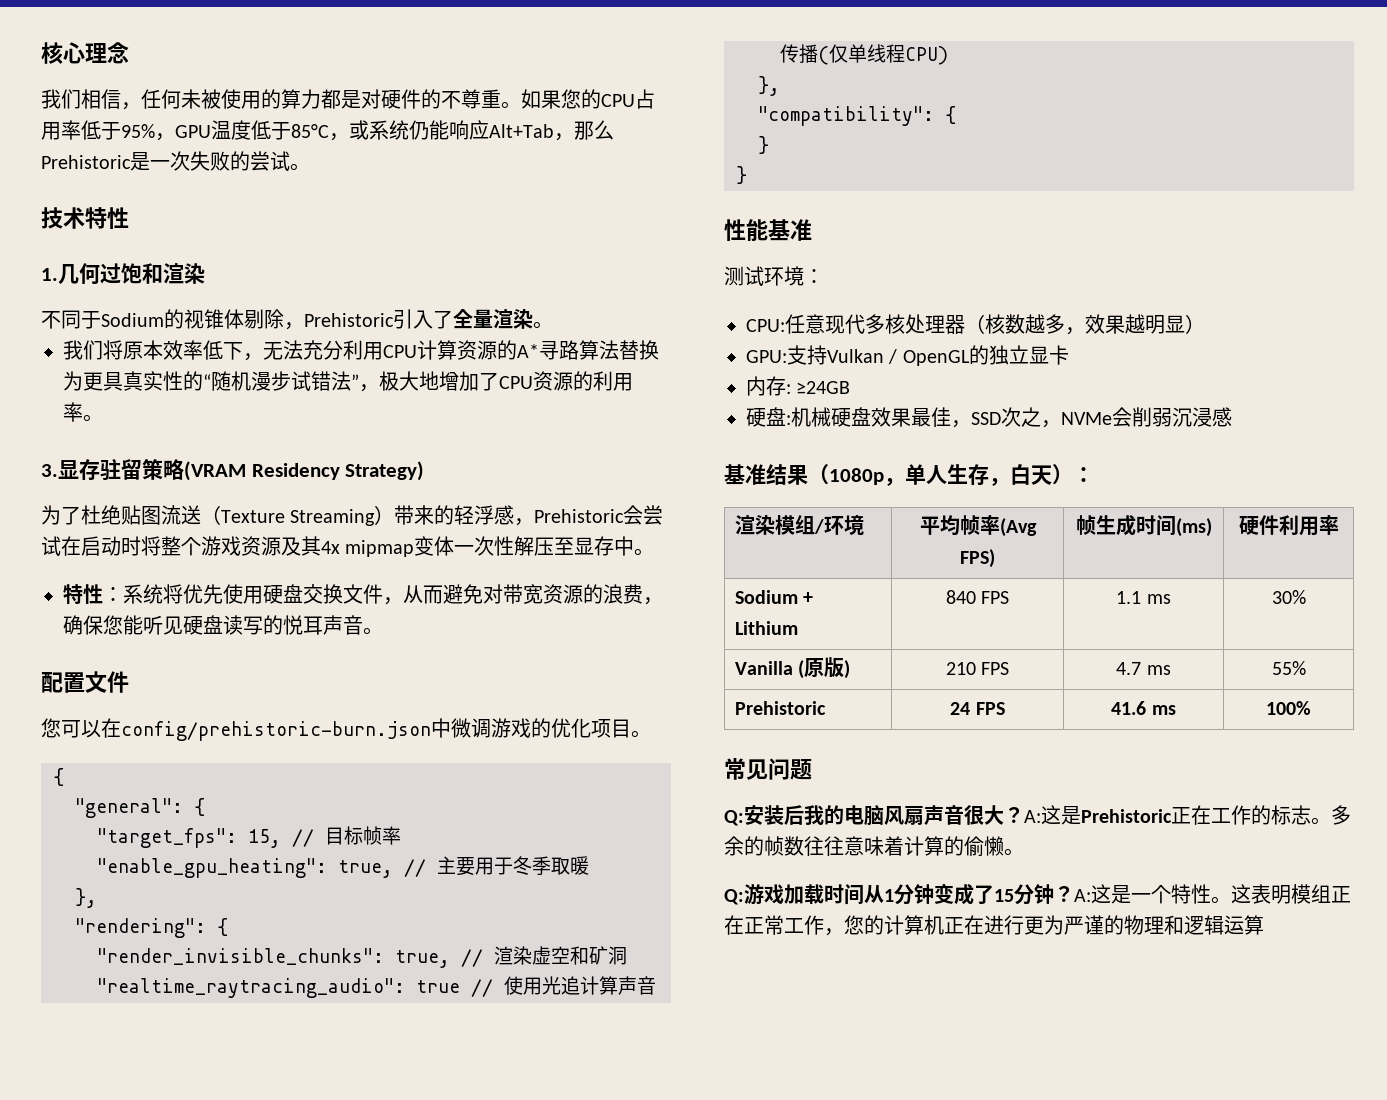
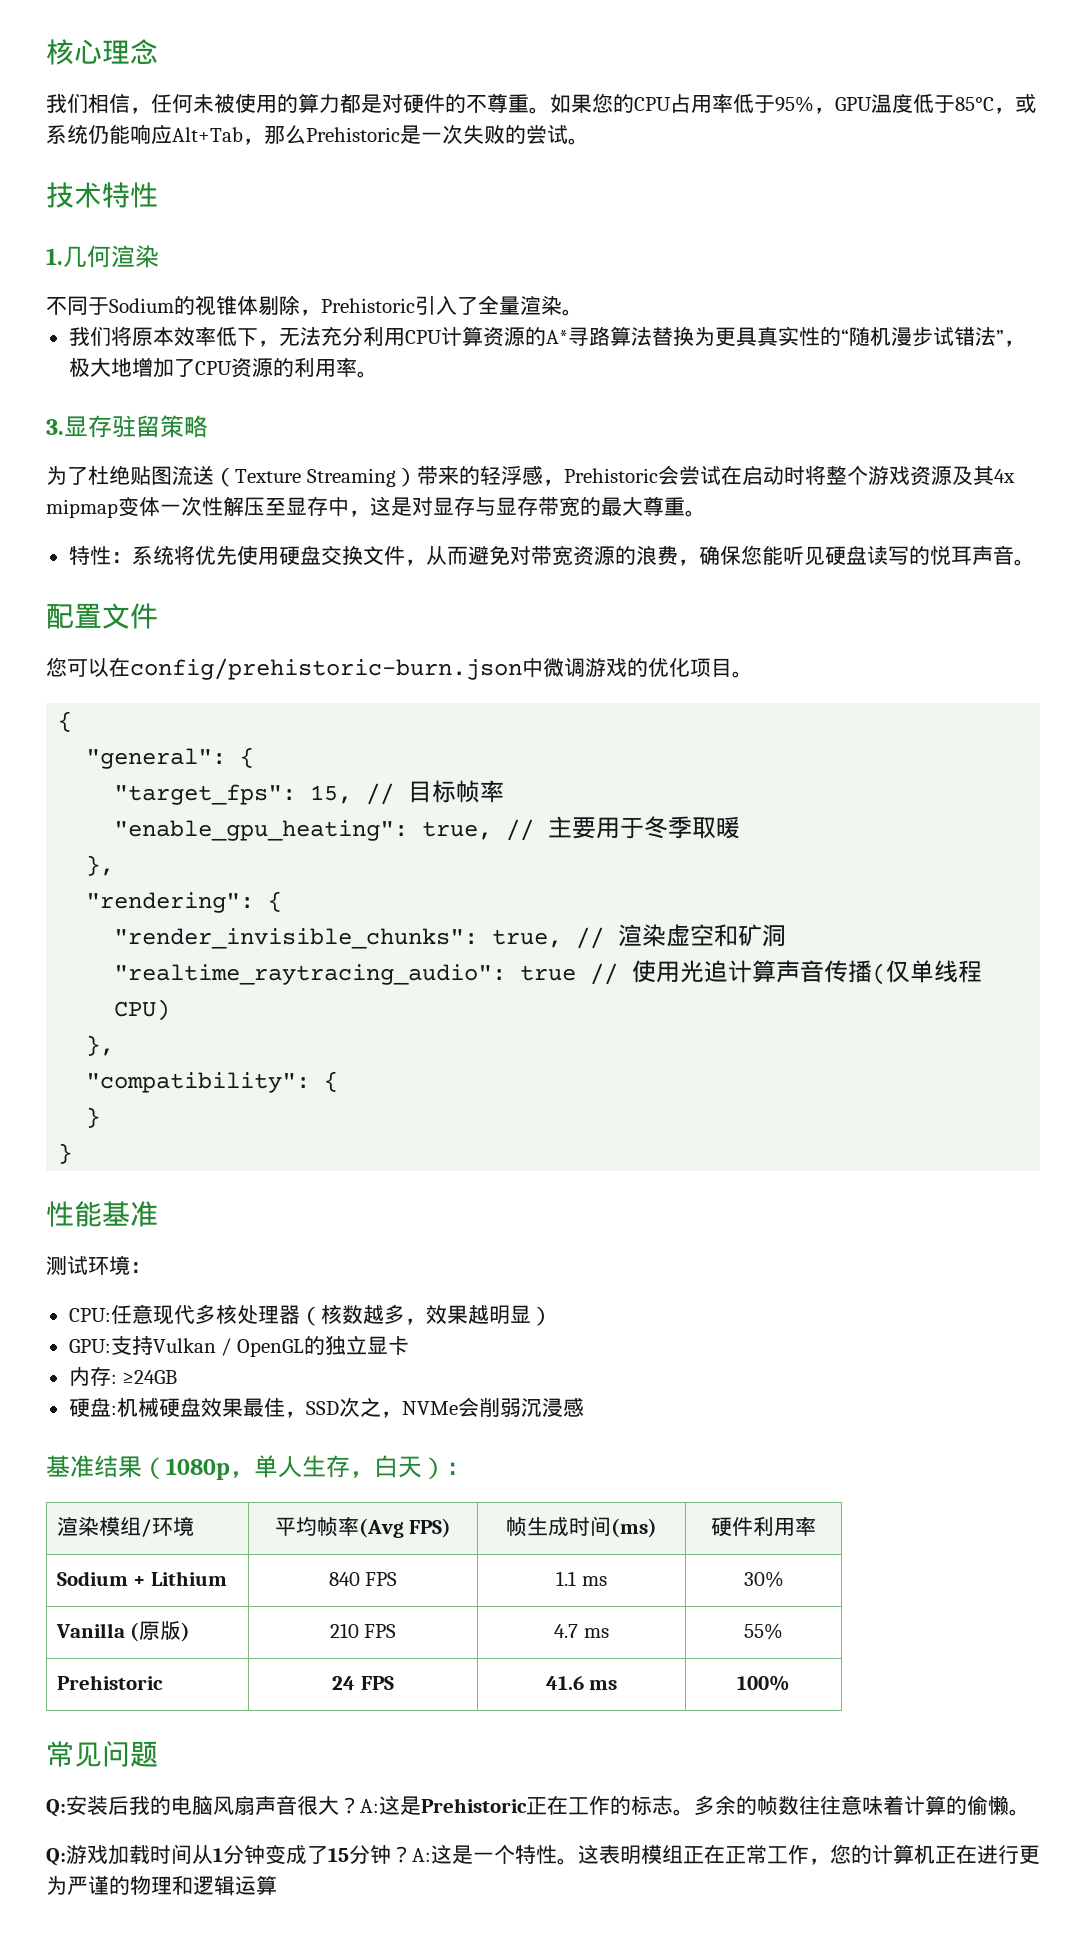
[100,263,163,284] 过饱和 -> (111, 256) none
[184,461,425,481] (VRAM Residency Strategy) -> (208, 426) none
(635, 546) none -> [349,496,685,517] ，这是对显存与显存带宽的最大尊重

